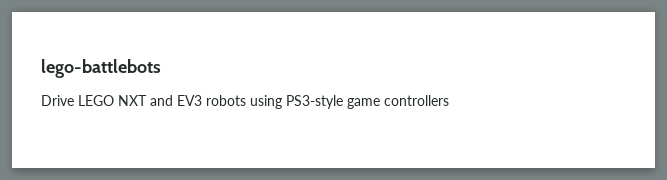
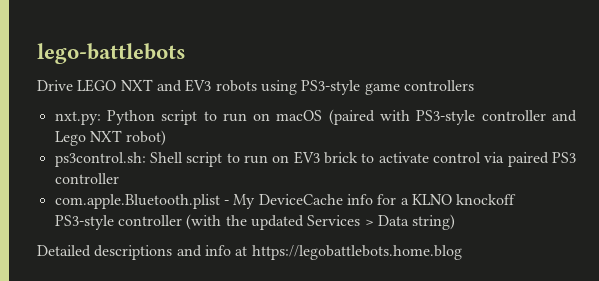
(449, 100) none -> [54,109,577,125] [54,130,167,146] [54,151,577,167] [54,173,119,184] [54,194,517,209] [54,214,456,230] [37,245,462,260] // nxt.py: Python script to run on macOS (paired with PS3-style controller and Lego NXT robot) // ps3control.sh: Shell script to run on EV3 brick to activate control via paired PS3 controller // com.apple.Bluetooth.plist - My DeviceCache info for a KLNO knockoff PS3-style controller (with the updated Services > Data string) // Detailed descriptions and info at https://legobattlebots.home.blog

